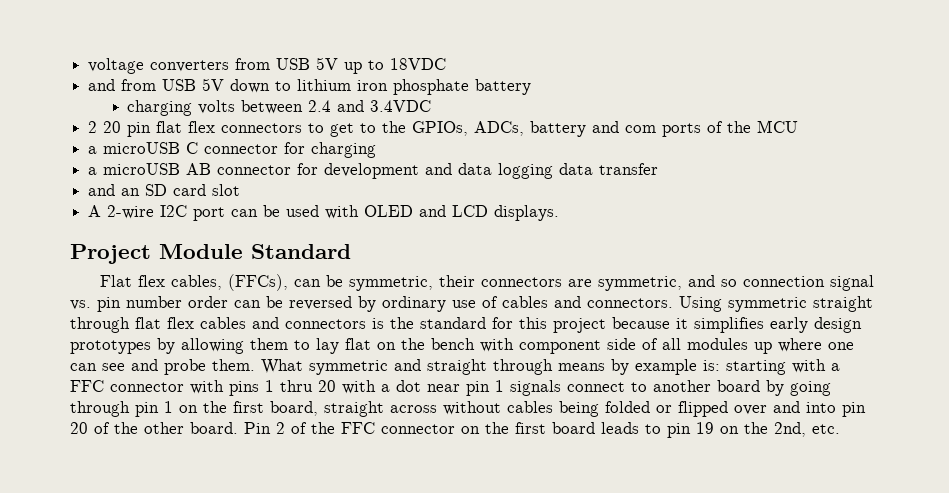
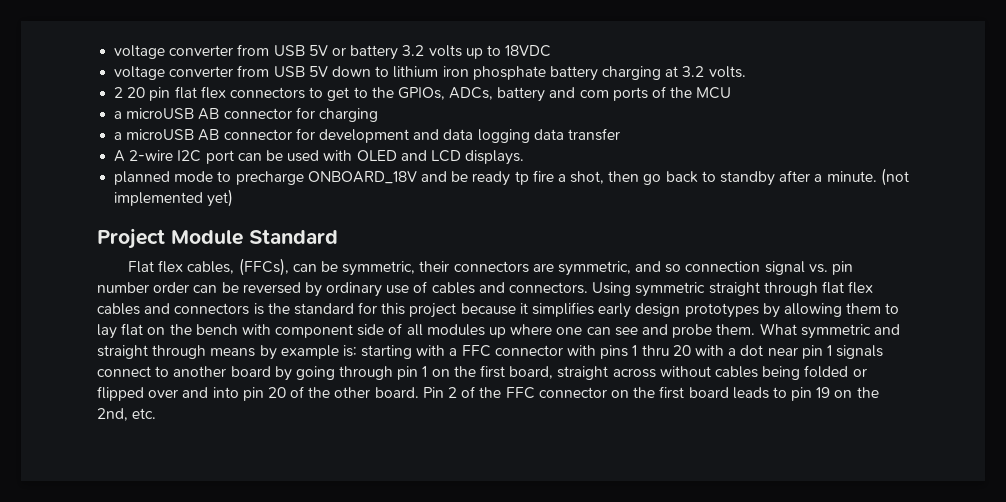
[88,57,339,74] voltage converters from USB 5V -> [114,44,462,60] voltage converter from USB 5V or battery 3.2 volts
[88,79,116,91] and -> [114,66,234,80] voltage converter
[127,100,432,116] // charging volts between 2.4 and 3.4VDC -> [602,66,746,80] charging at 3.2 volts.
[186,142,199,154] C -> [198,108,220,120] AB
[88,184,241,196] // and an SD card slot -> (620, 134) none
(560, 213) none -> [114,168,909,186] [114,189,234,207] // planned mode to precharge ONBOARD_18V and be ready tp fire a shot, then go back to standby after a minute. (not implemented yet)

